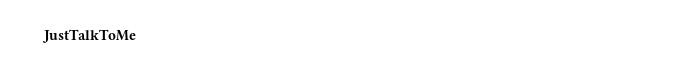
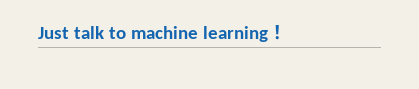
[42,29,136,43] JustTalkToMe -> [38,25,287,42] Just talk to machine learning！

